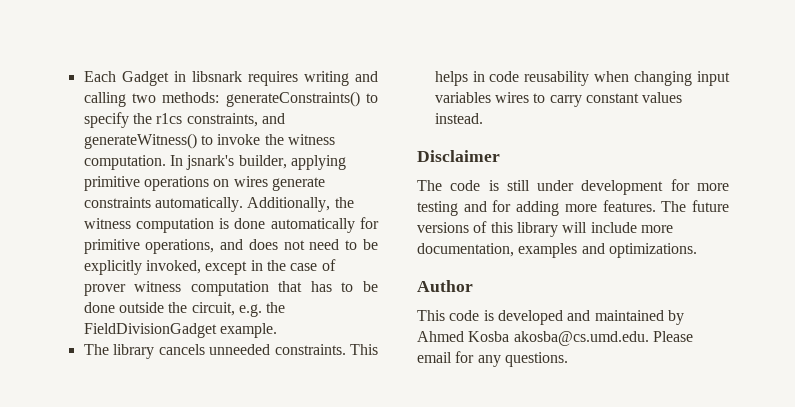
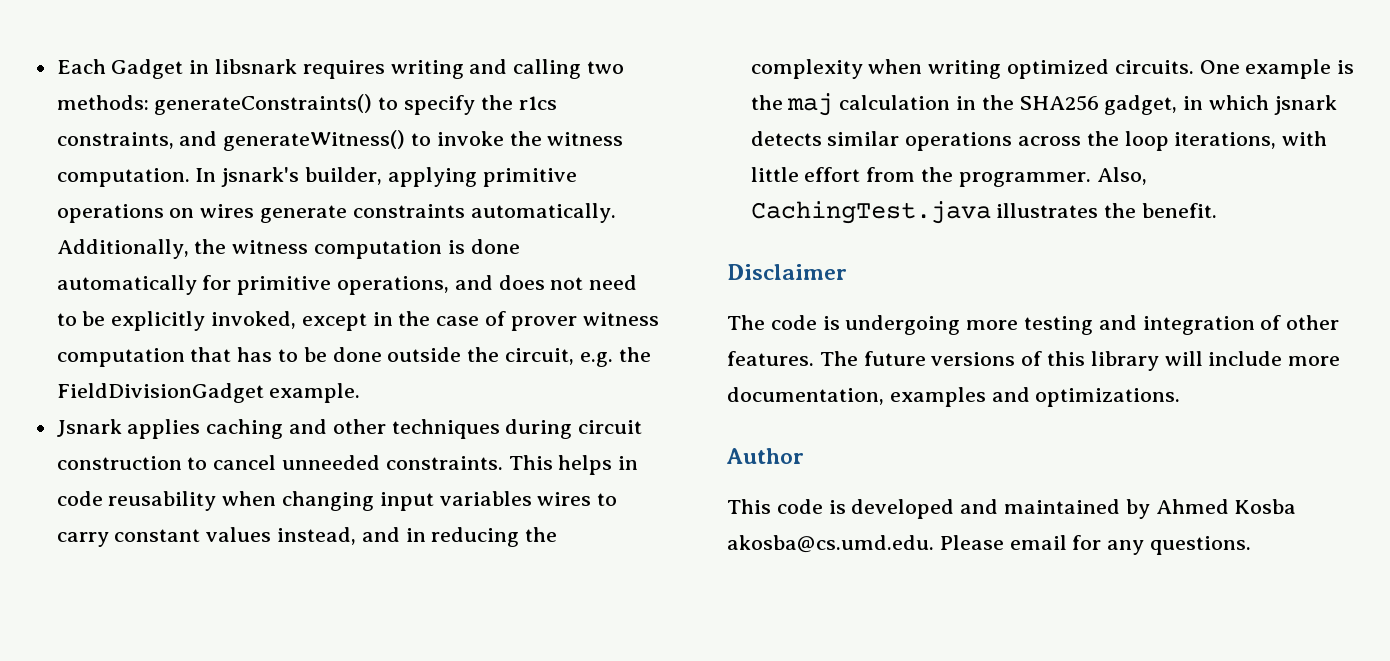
[83,344,205,359] The library cancels -> [56,419,643,439] [56,455,277,470] Jsnark applies caching and other techniques during circuit construction to cancel
[434,113,483,124] [417,150,500,162] [417,179,729,195] [417,200,597,216] instead. // Disclaimer // The code is still under development for more testing and for adding more -> [277,527,558,547] [750,59,1355,79] [750,93,1337,116] [750,131,1328,151] [750,167,1147,187] [750,201,1218,224] [727,264,847,280] [727,315,1340,335] instead, and in reducing the complexity when writing optimized circuits. One example is the maj calculation in the SHA256 gadget, in which jsnark detects similar operations across the loop iterations, with little effort from the programmer. Also, CachingTest.java illustrates the benefit. // Disclaimer // The code is undergoing more testing and integration of other

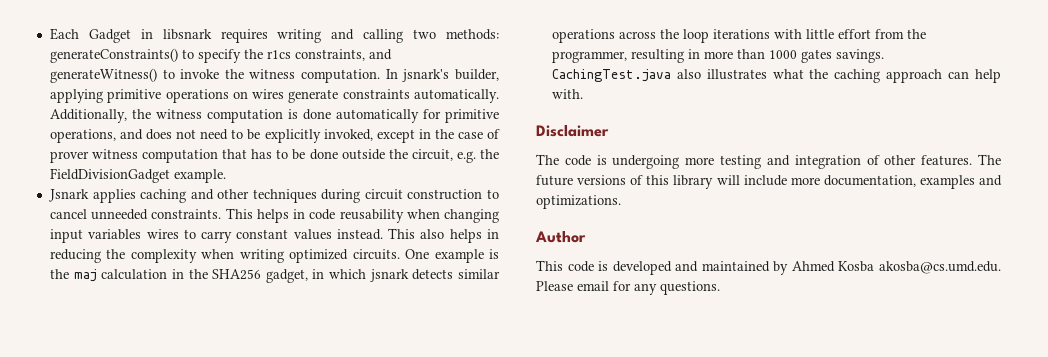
[277,527,400,545] instead, and -> [336,228,482,243] instead. This also helps
[1174,132,1277,149] iterations, -> [712,29,770,39] iterations
[958,167,1147,187] [750,201,1218,224] programmer. Also, CachingTest.java illustrates the benefit. -> [551,49,884,63] [551,69,1002,83] [551,89,583,99] programmer, resulting in more than 1000 gates savings. CachingTest.java also illustrates what the caching approach can help with.

